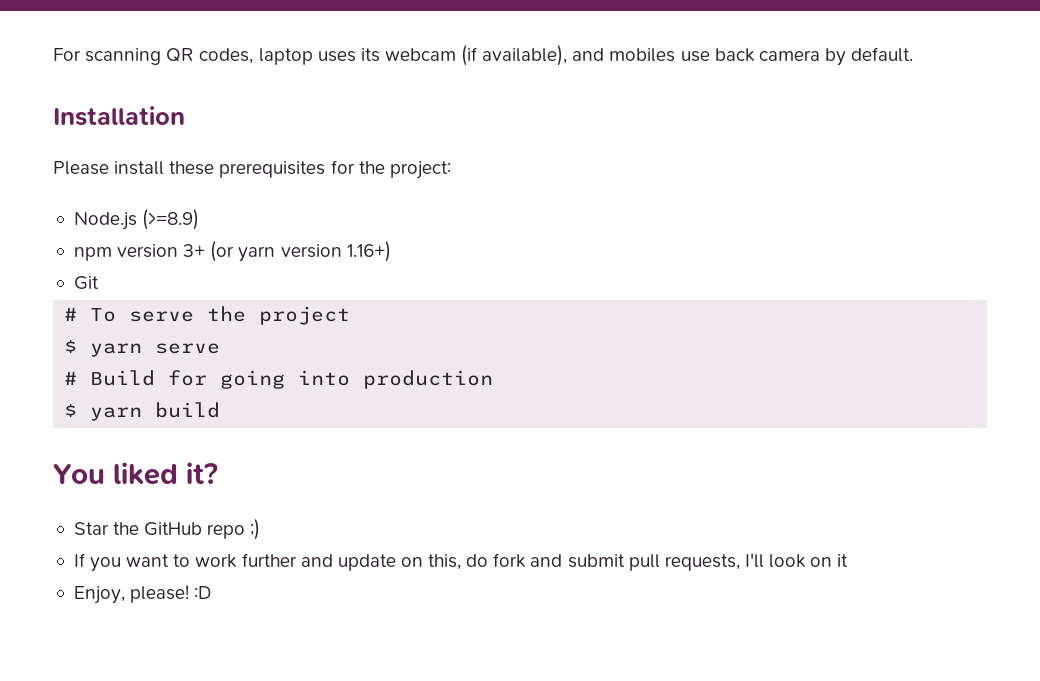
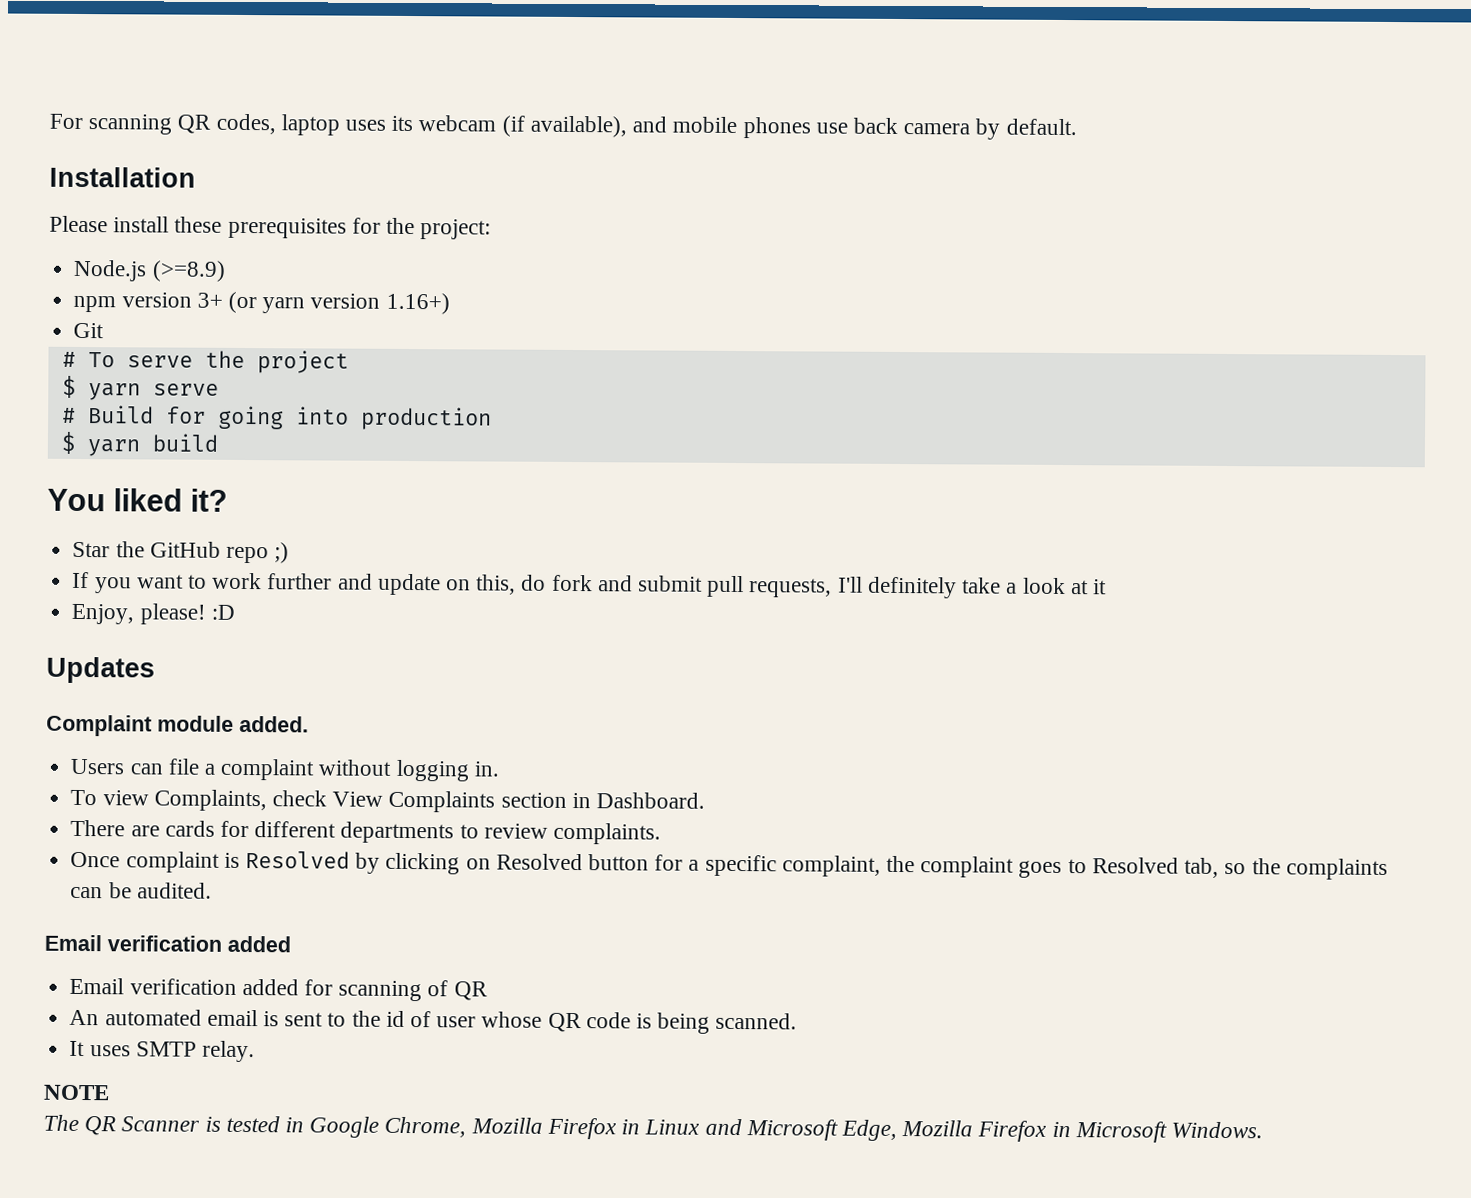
[609,48,676,62] mobiles -> [672,116,811,139] mobile phones
[769,554,833,568] look on -> [867,576,1089,599] definitely take a look at
(212, 592) none -> [46,656,155,684] [46,714,309,737] [70,758,500,782] [70,789,705,813] [70,819,661,845] [70,851,1388,880] [70,882,212,899] [44,934,291,953] [69,977,488,1002] [69,1009,798,1034] [69,1040,255,1063] [43,1084,110,1101] [43,1114,1263,1143] // Updates // Complaint module added. // Users can file a complaint without logging in. // To view Complaints, check View Complaints section in Dashboard. // There are cards for different departments to review complaints. // Once complaint is Resolved by clicking on Resolved button for a specific complaint, the complaint goes to Resolved tab, so the complaints can be audited. // Email verification added // Email verification added for scanning of QR // An automated email is sent to the id of user whose QR code is being scanned. // It uses SMTP relay. // NOTE // The QR Scanner is tested in Google Chrome, Mozilla Firefox in Linux and Microsoft Edge, Mozilla Firefox in Microsoft Windows.

